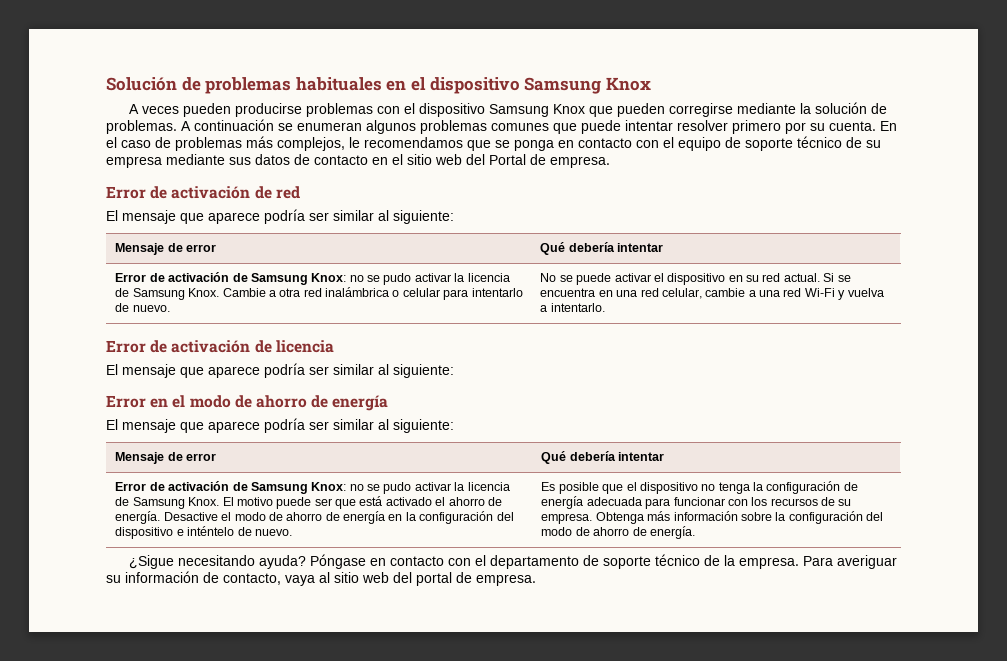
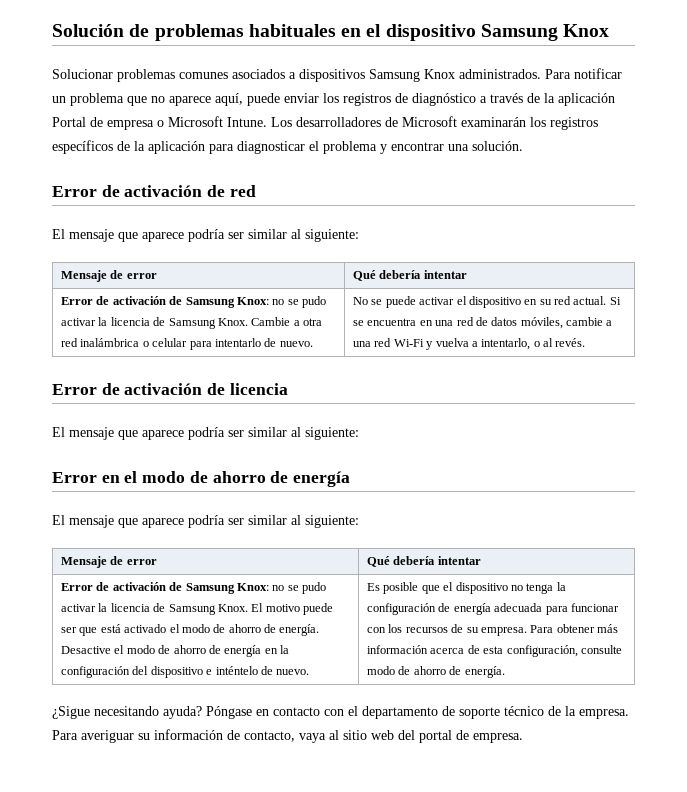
[129,102,888,117] [106,119,897,134] [106,136,881,151] [106,154,610,168] A veces pueden producirse problemas con el dispositivo Samsung Knox que pueden corregirse mediante la solución de problemas. A continuación se enumeran algunos problemas comunes que puede intentar resolver primero por su cuenta. En el caso de problemas más complejos, le recomendamos que se ponga en contacto con el equipo de soporte técnico de su empresa mediante sus datos de contacto en el sitio web del Portal de empresa. -> [52,68,622,82] [52,93,615,106] [52,116,598,130] [52,140,523,154] Solucionar problemas comunes asociados a dispositivos Samsung Knox administrados. Para notificar un problema que no aparece aquí, puede enviar los registros de diagnóstico a través de la aplicación Portal de empresa o Microsoft Intune. Los desarrolladores de Microsoft examinarán los registros específicos de la aplicación para diagnosticar el problema y encontrar una solución.
[661,288,702,299] celular, -> [475,317,563,329] de datos móviles,
[550,303,605,312] intentarlo. -> [481,338,586,350] intentarlo, o al revés.
(446, 501) none -> [181,624,226,633] modo de
[595,511,883,524] Obtenga más información sobre la configuración del -> [530,624,619,633] [367,645,622,657] Para obtener más información acerca de esta configuración, consulte

